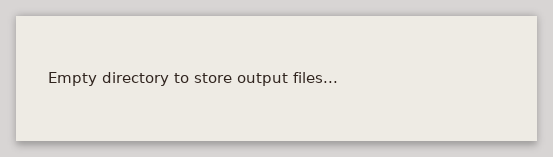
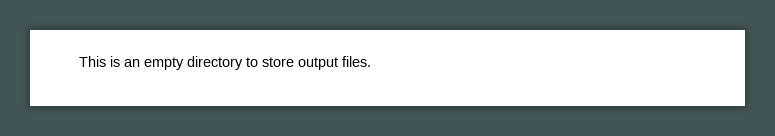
[48,72,97,86] Empty -> [79,56,184,70] This is an empty
[293,72,338,83] files... -> [342,56,371,67] files.

